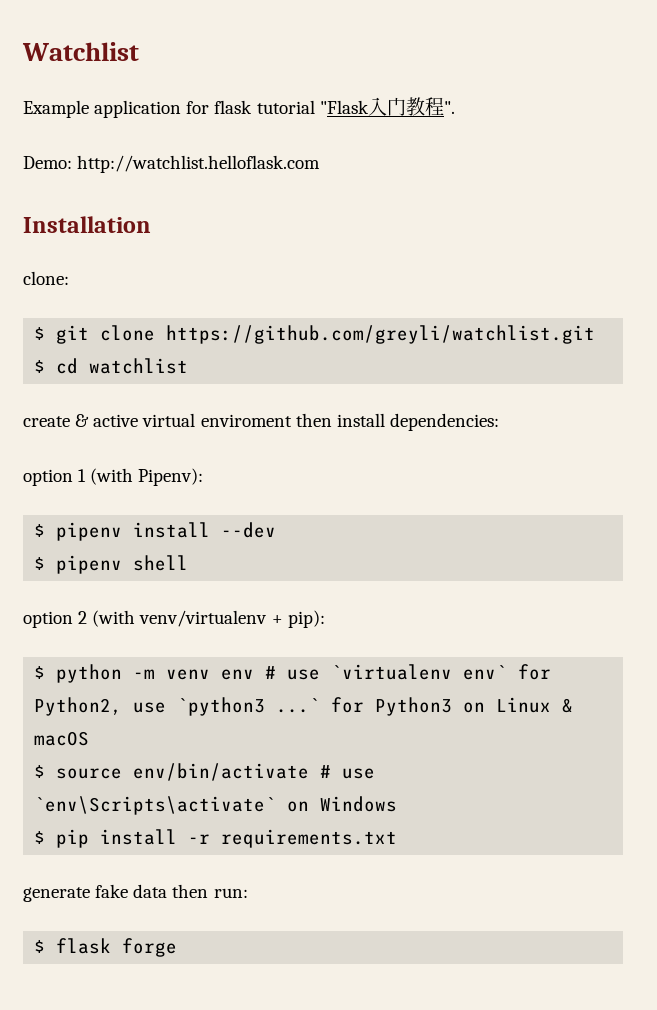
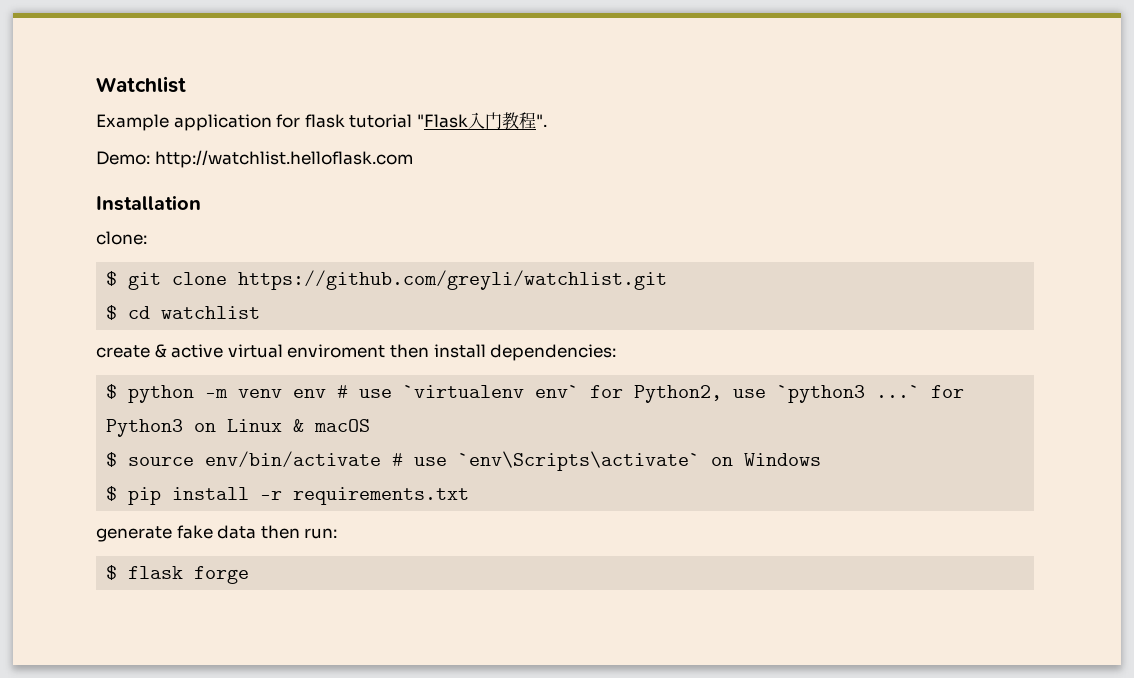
[23,468,204,486] [34,522,277,541] [34,555,189,574] [23,610,325,628] // option 1 (with Pipenv): // $ pipenv install --dev // $ pipenv shell // option 2 (with venv/virtualenv + pip): -> (617, 352) none

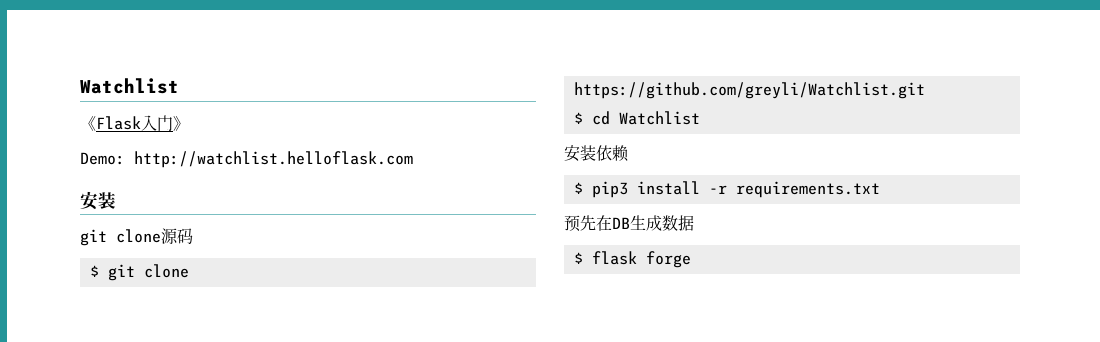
[96,76,186,93] [96,112,547,131] [96,150,413,168] [96,195,201,211] [96,231,147,245] Watchlist // Example application for flask tutorial "Flask入门教程". // Demo: http://watchlist.helloflask.com // Installation // clone: -> [80,78,179,94] [80,115,189,131] [80,151,413,168] [80,191,116,210] [80,228,193,246] Watchlist // 《Flask入门》 // Demo: http://watchlist.helloflask.com // 安装 // git clone源码
[238,270,668,290] https://github.com/greyli/watchlist.git -> [573,82,925,99] https://github.com/greyli/Watchlist.git
[161,306,261,319] [96,344,617,361] [106,384,965,403] [106,419,371,437] [106,451,822,471] [106,486,470,505] [96,525,338,542] watchlist // create & active virtual enviroment then install dependencies: // $ python -m venv env # use `virtualenv env` for Python2, use `python3 ...` for Python3 on Linux & macOS // $ source env/bin/activate # use `env\Scripts\activate` on Windows // $ pip install -r requirements.txt // generate fake data then run: -> [618,111,700,125] [564,145,629,162] [573,181,880,198] [564,215,694,232] Watchlist // 安装依赖 // $ pip3 install -r requirements.txt // 预先在DB生成数据

